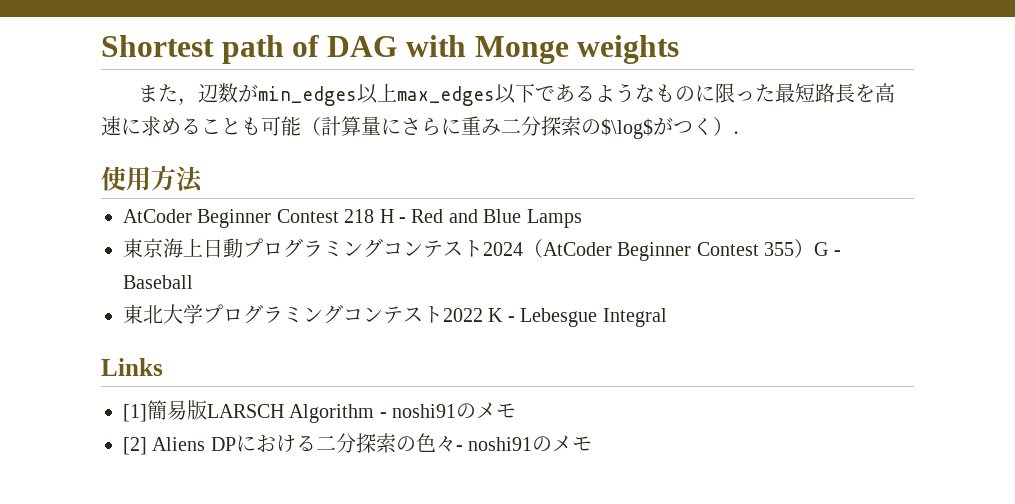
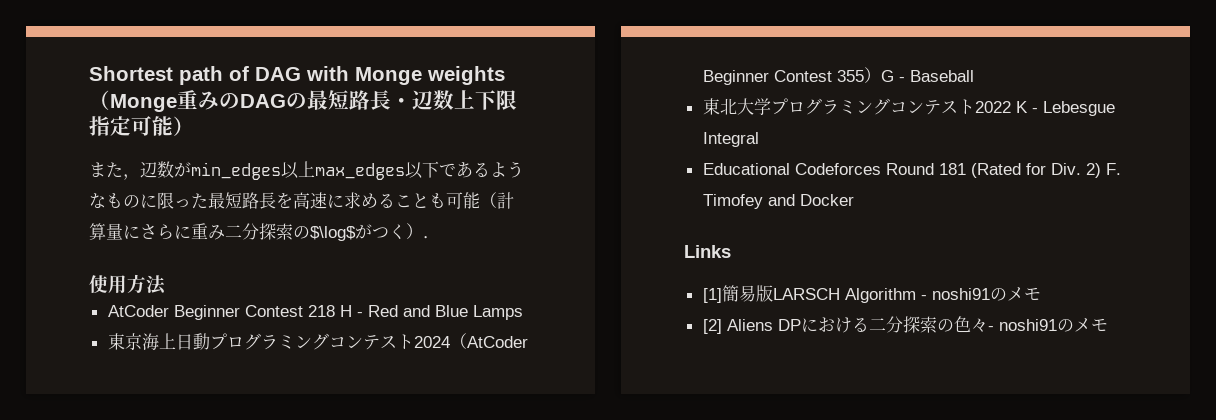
(680, 49) none -> [89,90,517,112] [89,116,194,136] （Monge重みのDAGの最短路長・辺数上下限指定可能）
(667, 317) none -> [702,163,1121,178] [702,194,854,209] // Educational Codeforces Round 181 (Rated for Div. 2) F. Timofey and Docker

